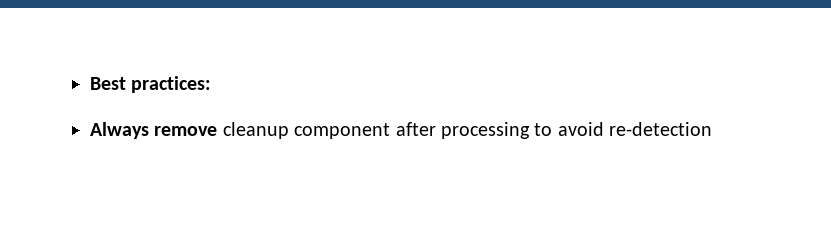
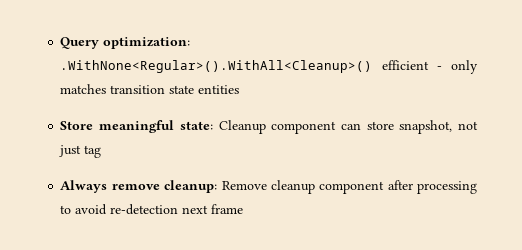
[90,76,212,93] Best practices: -> [60,37,191,49] [60,60,478,74] [60,84,240,94] [60,120,478,134] [59,145,102,158] Query optimization: .WithNone<Regular>().WithAll<Cleanup>() efficient - only matches transition state entities // Store meaningful state: Cleanup component can store snapshot, not just tag
(218, 131) none -> [164,180,267,193] cleanup: Remove
(713, 129) none -> [182,204,244,214] next frame

